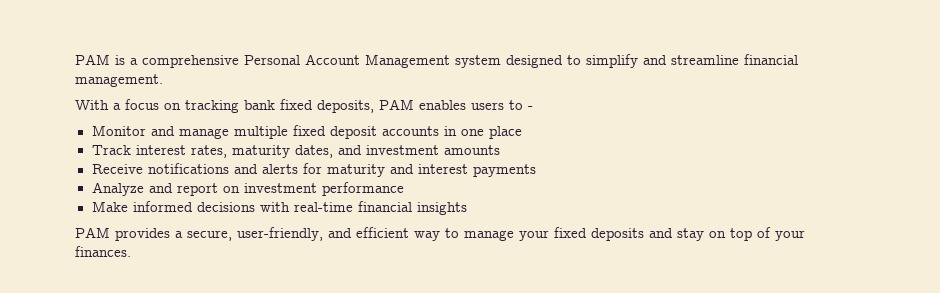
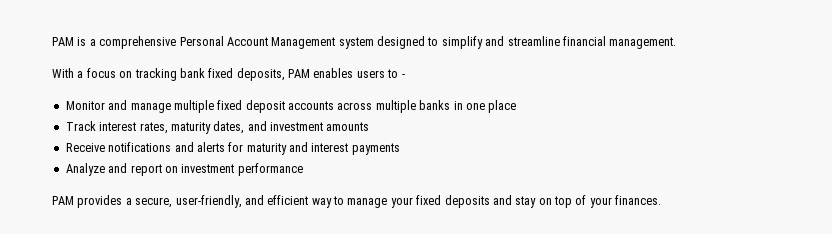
(439, 131) none -> [337,100,451,113] across multiple banks
[91,201,467,215] // Make informed decisions with real-time financial insights -> (303, 169) none

